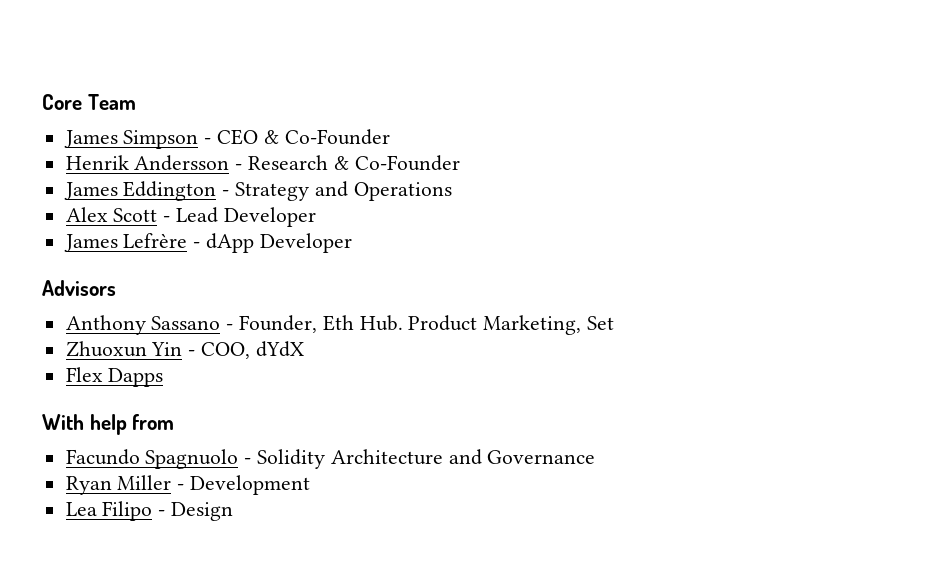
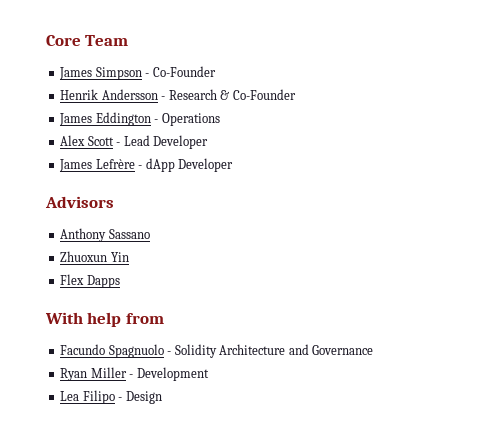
[217,129,279,145] CEO & -> (150, 75) none
[235,181,348,201] Strategy and -> (159, 121) none
[226,315,615,335] - Founder, Eth Hub. Product Marketing, Set -> (150, 234) none
[188,341,304,359] - COO, dYdX -> (129, 257) none

